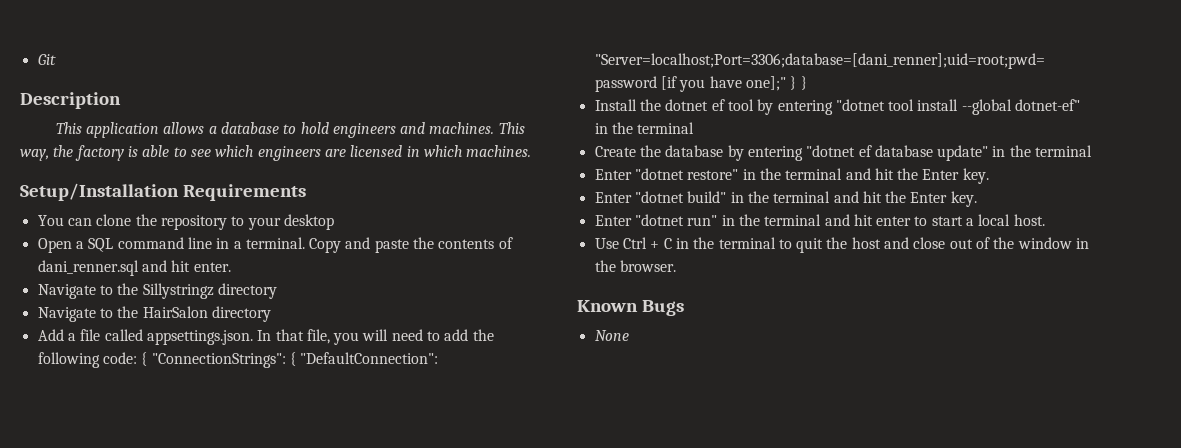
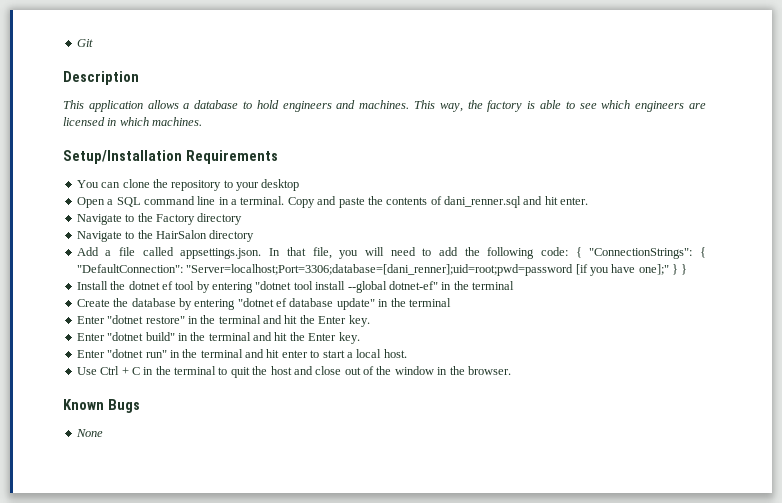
[142,283,214,299] Sillystringz -> [155,214,195,225] Factory

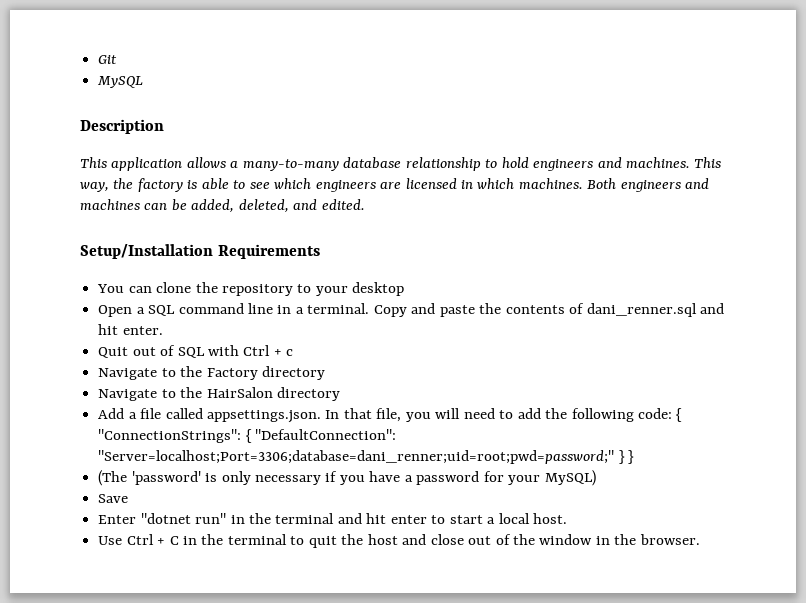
(93, 43) none -> [97,76,144,88] // MySQL
[194,100,239,109] database -> [242,157,481,171] many-to-many database relationship
(203, 121) none -> [587,178,710,192] [80,199,365,213] Both engineers and machines can be added, deleted, and edited.
(589, 201) none -> [98,345,294,358] // Quit out of SQL with Ctrl + c
[186,264,688,276] [76,281,514,293] [76,298,451,310] [76,315,370,327] [76,332,360,344] "Server=localhost;Port=3306;database=[dani_renner];uid=root;pwd=password [if you have one];" } } // Install the dotnet ef tool by entering "dotnet tool install --global dotnet-ef" in the terminal // Create the database by entering "dotnet ef database update" in the terminal // Enter "dotnet restore" in the terminal and hit the Enter key. // Enter "dotnet build" in the terminal and hit the Enter key. -> [98,450,635,464] [98,470,596,486] [98,494,129,503] "Server=localhost;Port=3306;database=dani_renner;uid=root;pwd=password;" } } // (The 'password' is only necessary if you have a password for your MySQL) // Save
[63,399,140,413] [75,429,103,437] // Known Bugs // None -> (700, 539) none

